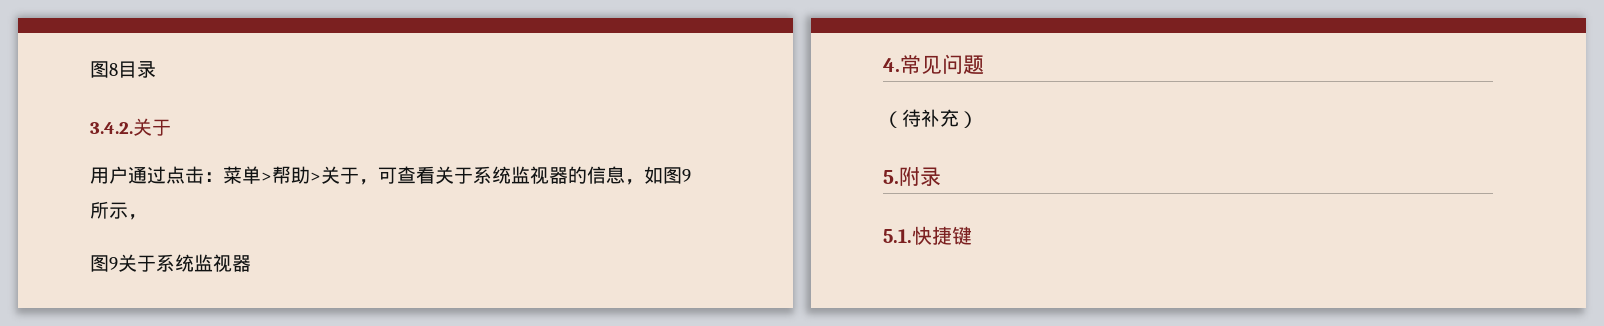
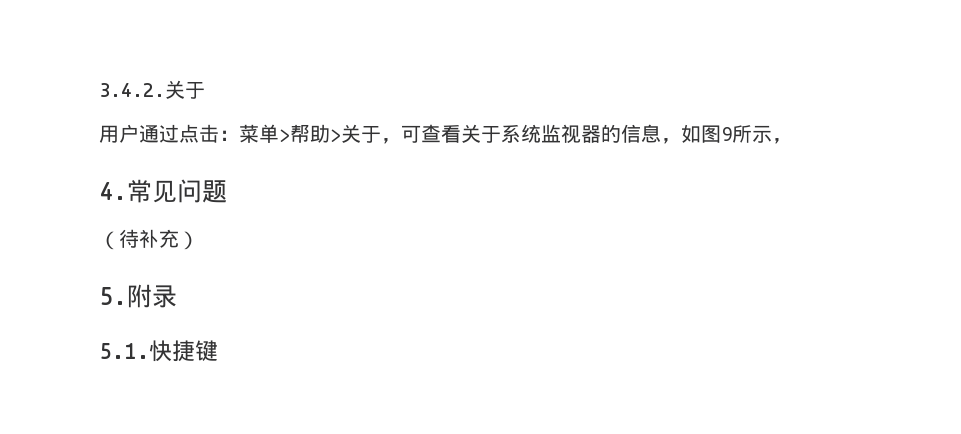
[90,61,156,78] 图8目录 // -> (99, 90) none
[90,254,251,272] // 图9关于系统监视器 -> (792, 141) none

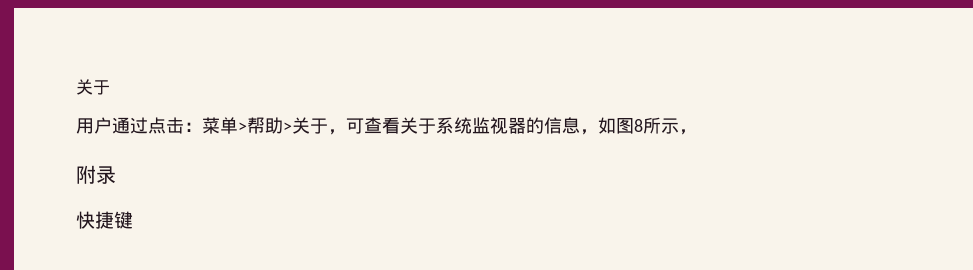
[99,83,165,97] 3.4.2. -> (76, 87) none
[721,127,732,141] 9 -> [634,119,643,132] 8
[99,179,227,203] [99,229,199,250] [99,287,127,305] 4.常见问题 // （待补充） // 5. -> (697, 132) none
[99,343,149,359] 5.1. -> (116, 175) none

